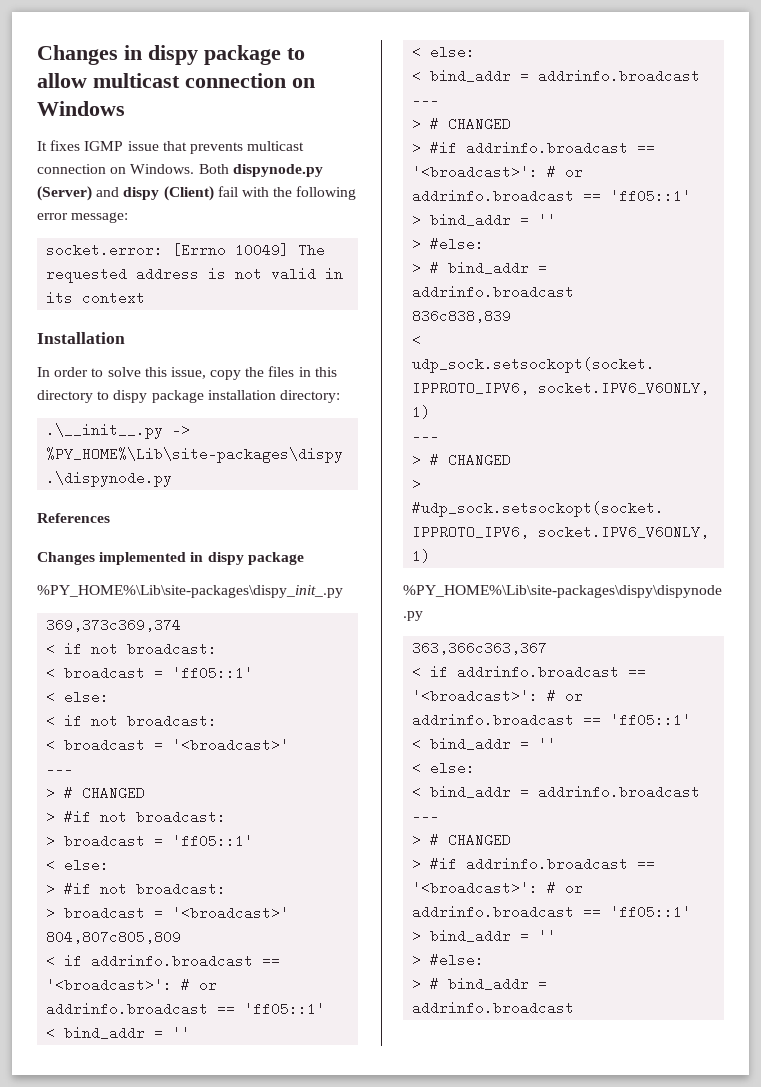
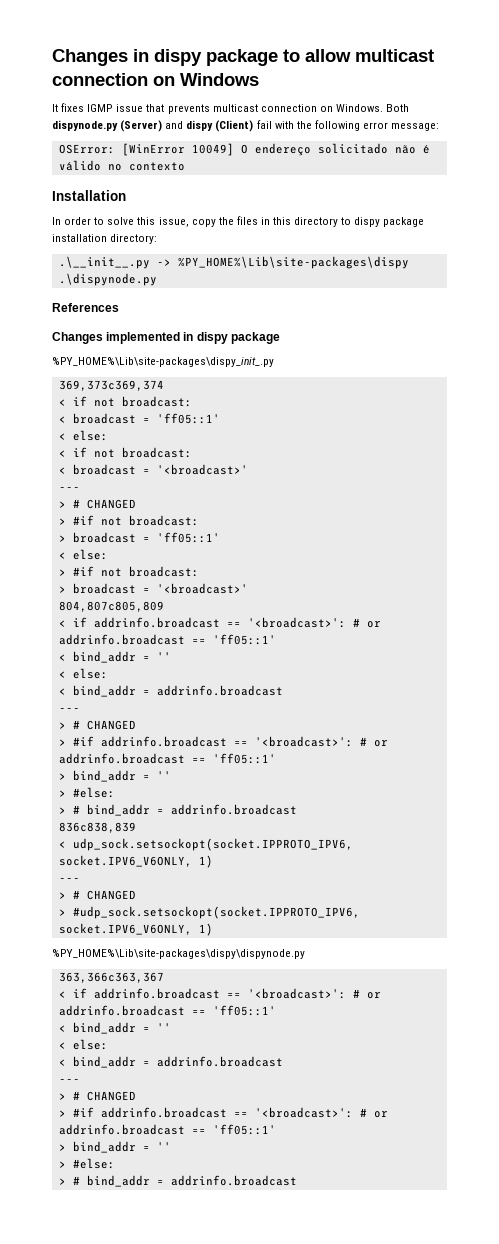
[46,243,326,257] [46,267,344,283] [46,291,146,305] socket.error: [Errno 10049] The requested address is not valid in its context -> [58,143,430,156] [58,160,185,171] OSError: [WinError 10049] O endereço solicitado não é válido no contexto

